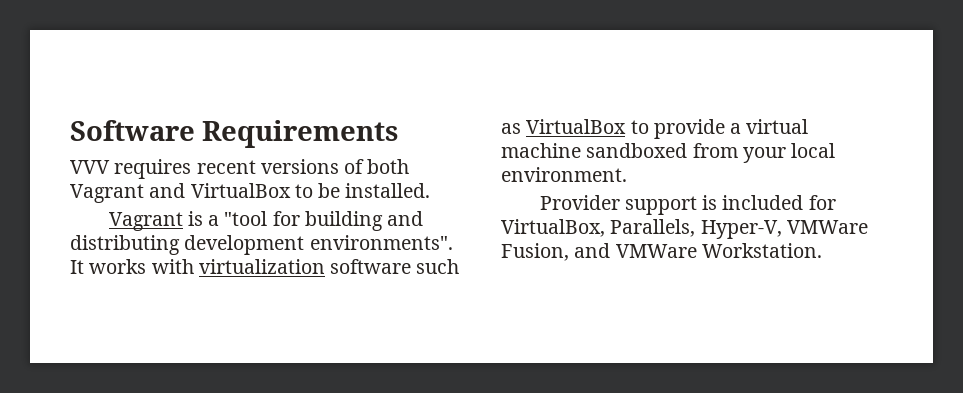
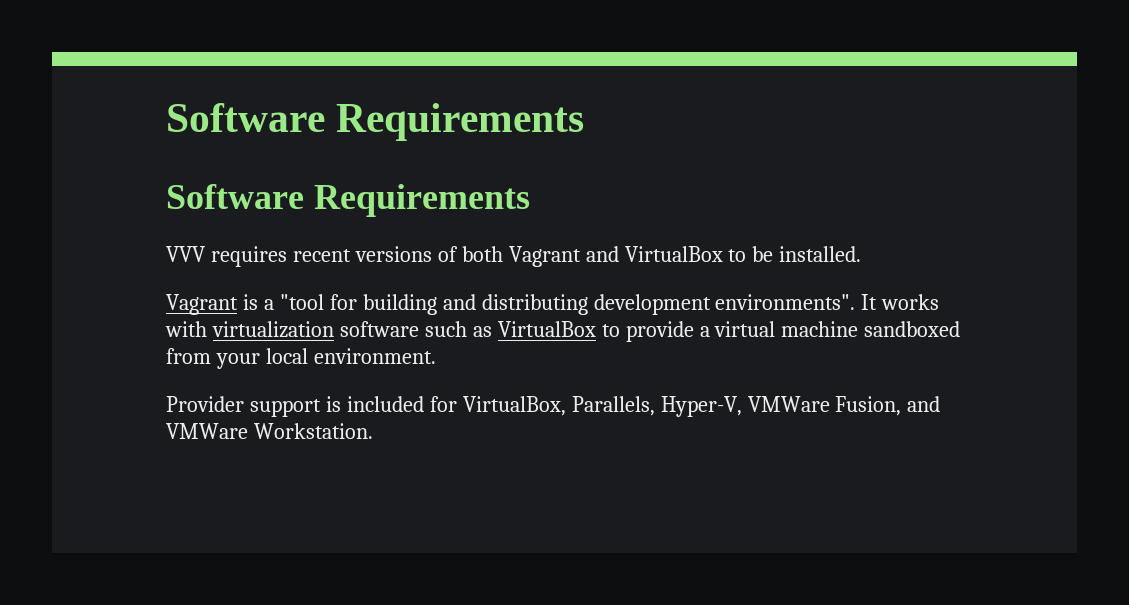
[70,120,399,148] Software Requirements -> [166,103,585,141] [166,184,530,217] Software Requirements // Software Requirements

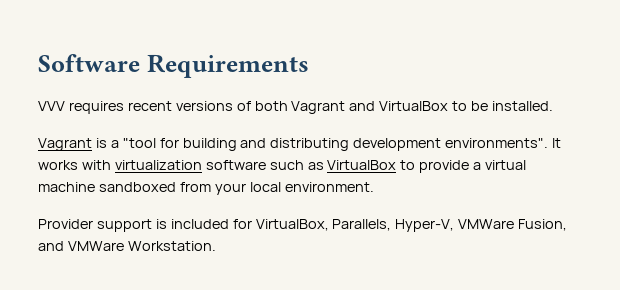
[166,103,585,141] [166,184,530,217] Software Requirements // Software Requirements -> [38,54,309,78] Software Requirements

